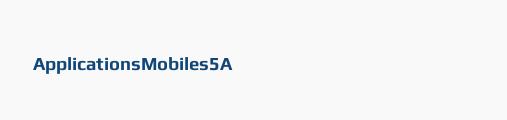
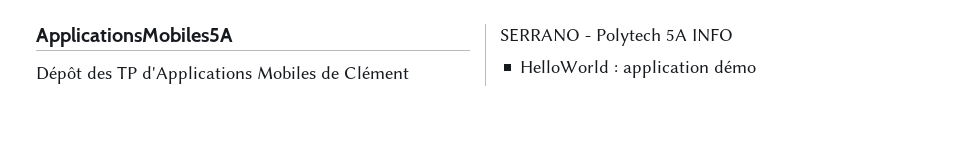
(233, 65) none -> [36,66,409,84] [500,28,733,46] [520,60,757,78] // Dépôt des TP d'Applications Mobiles de Clément SERRANO - Polytech 5A INFO // HelloWorld : application démo

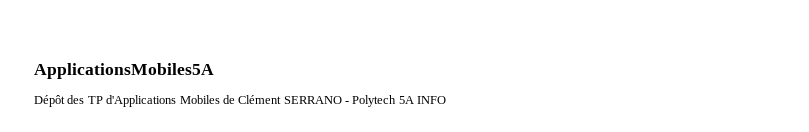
[520,60,757,78] // HelloWorld : application démo -> (447, 100) none

